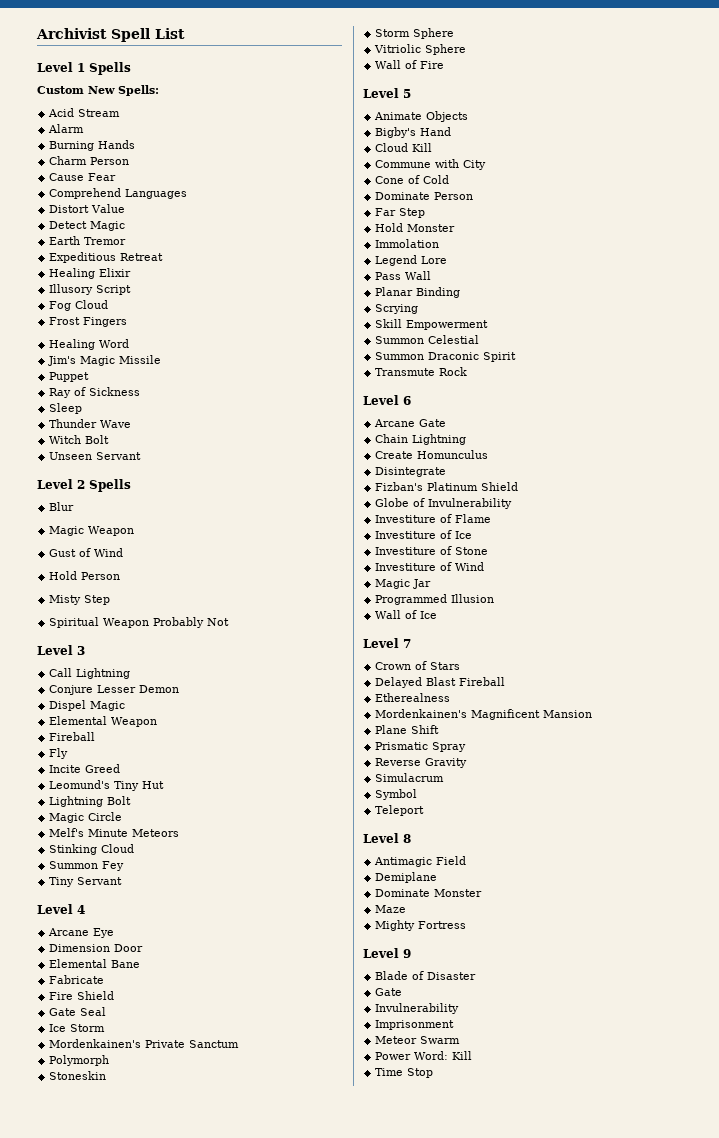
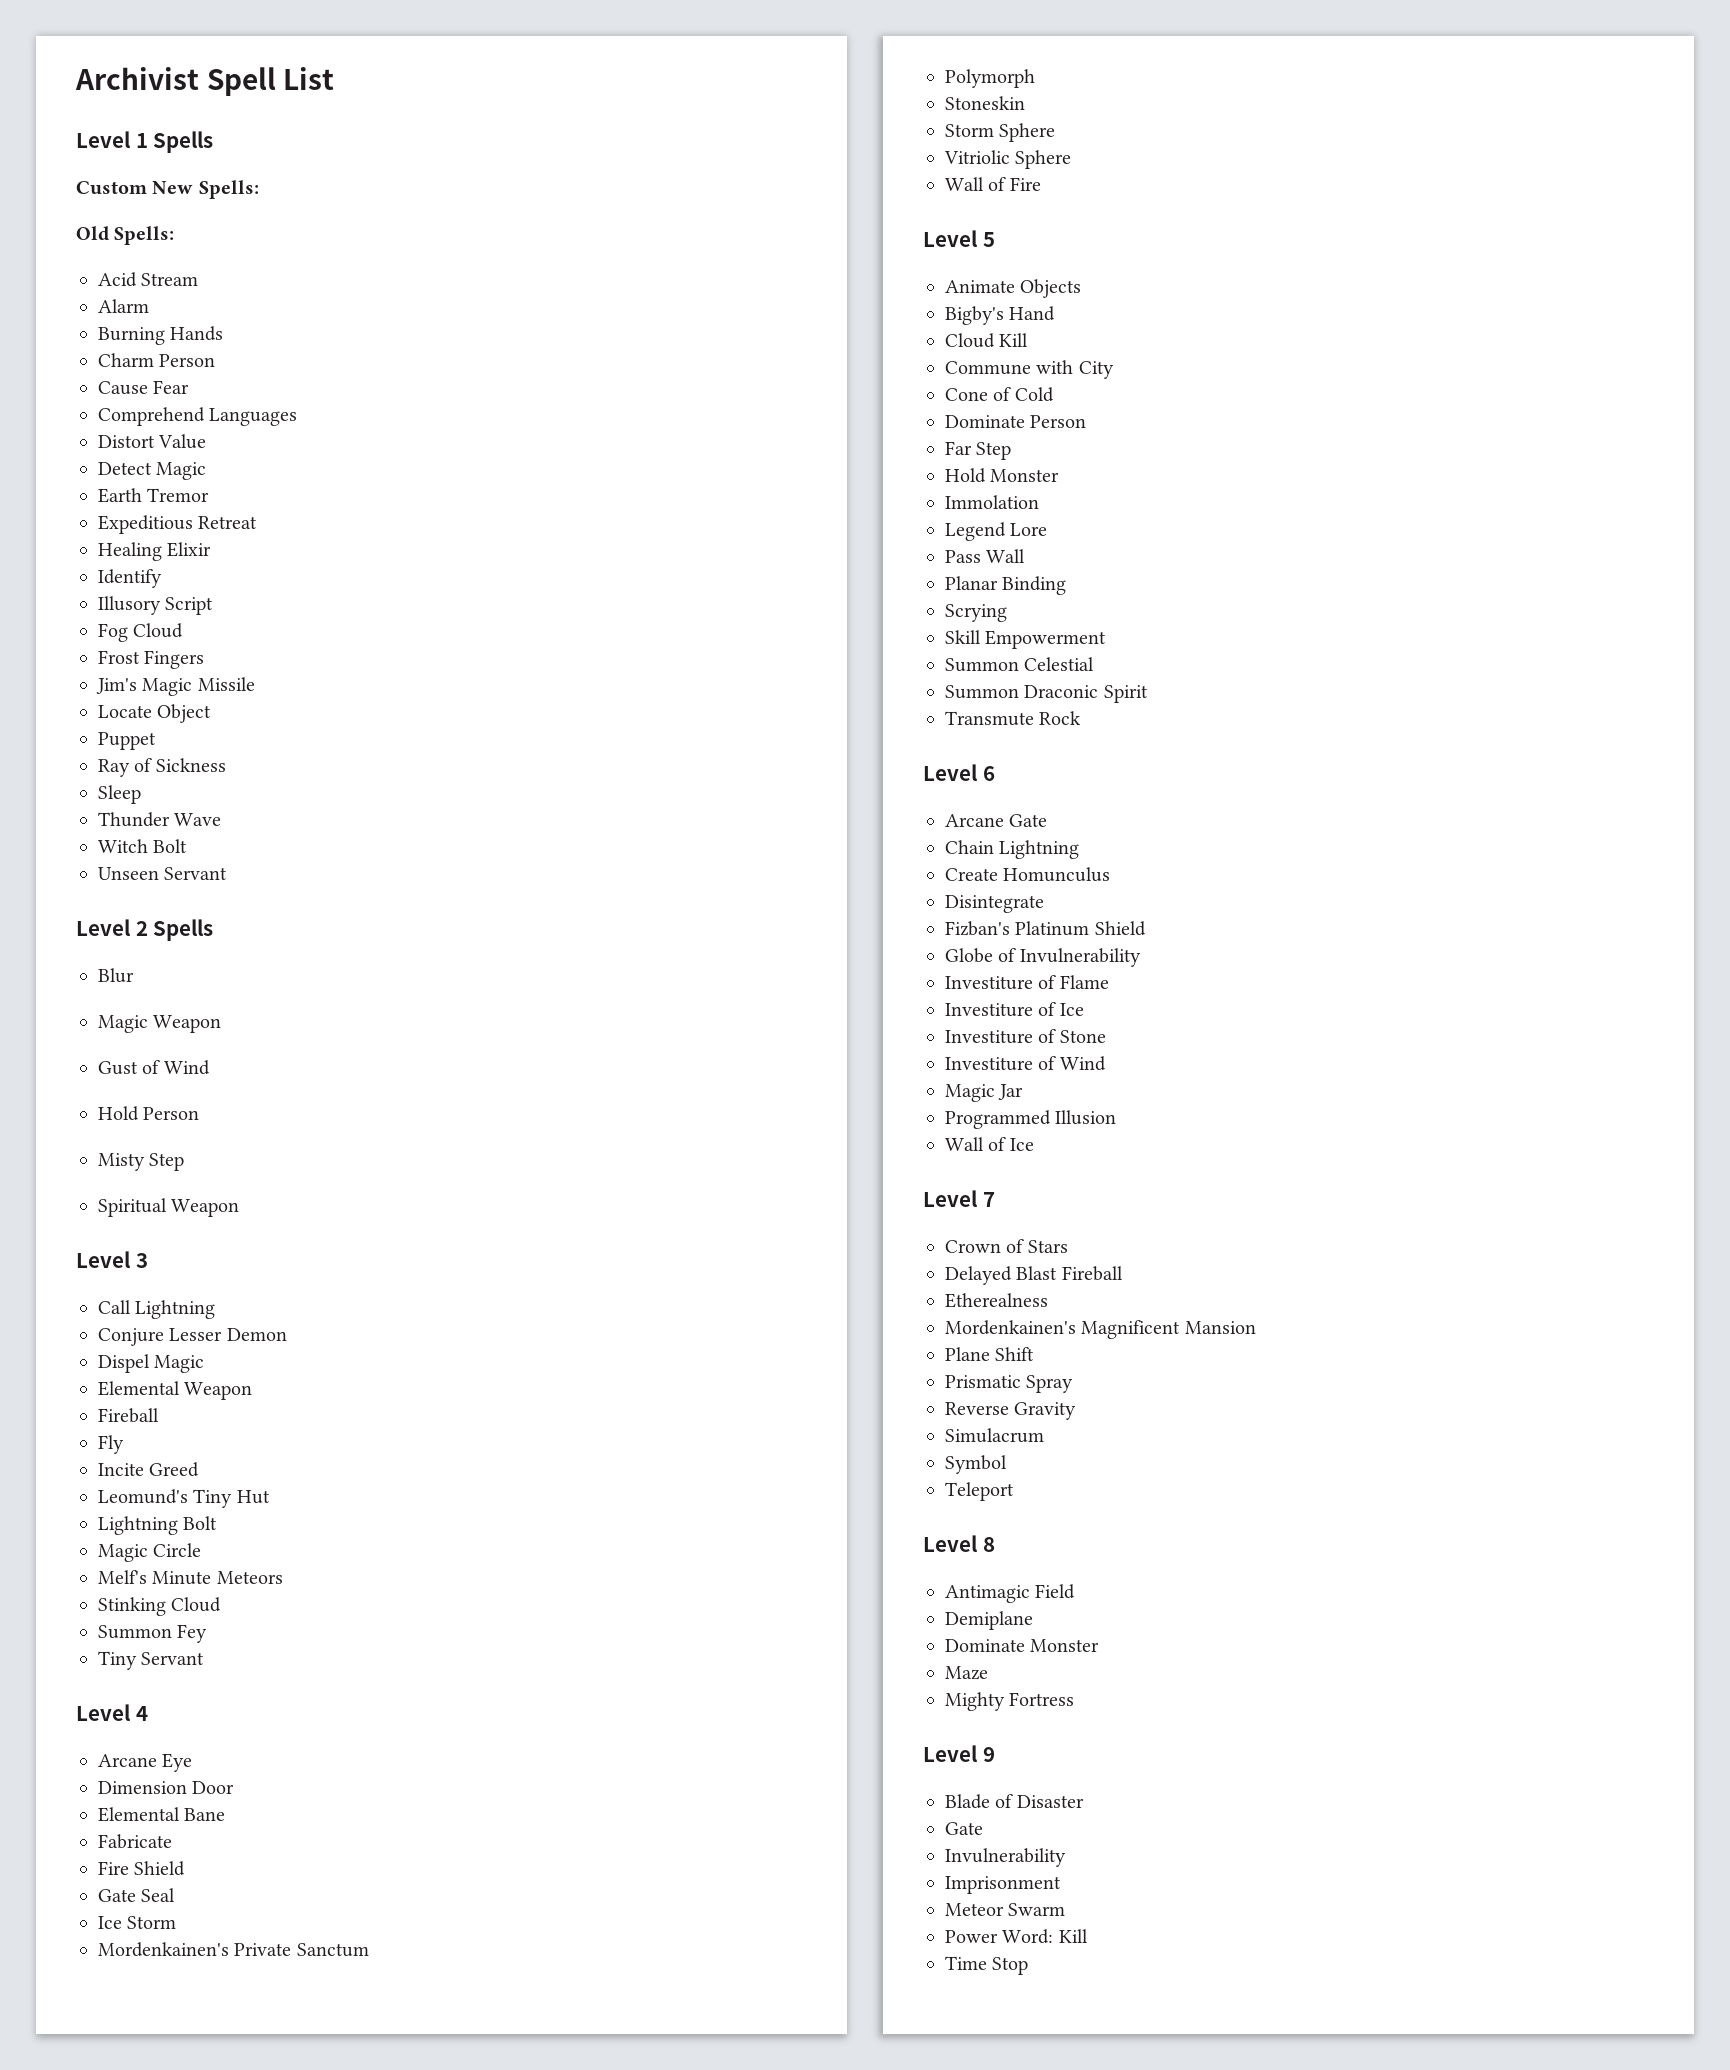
(159, 90) none -> [76,226,175,245] // Old Spells:
(132, 272) none -> [98,569,162,588] // Identify
[49,339,130,350] // Healing Word -> (205, 659) none
(162, 359) none -> [98,704,212,723] // Locate Object
[153,617,230,628] Probably Not -> (240, 1208) none

